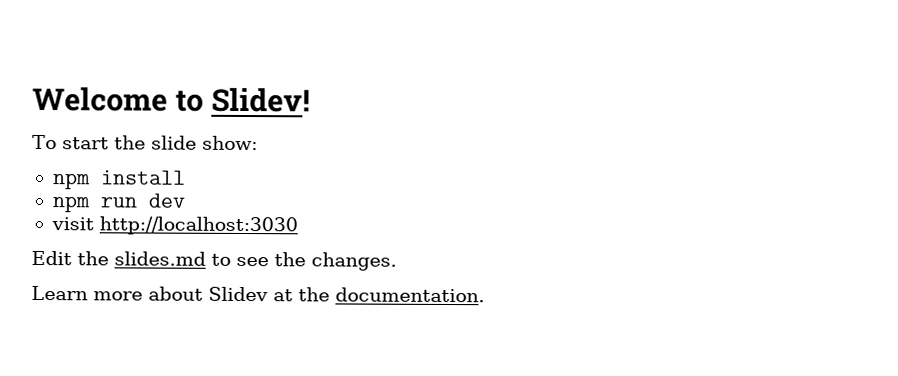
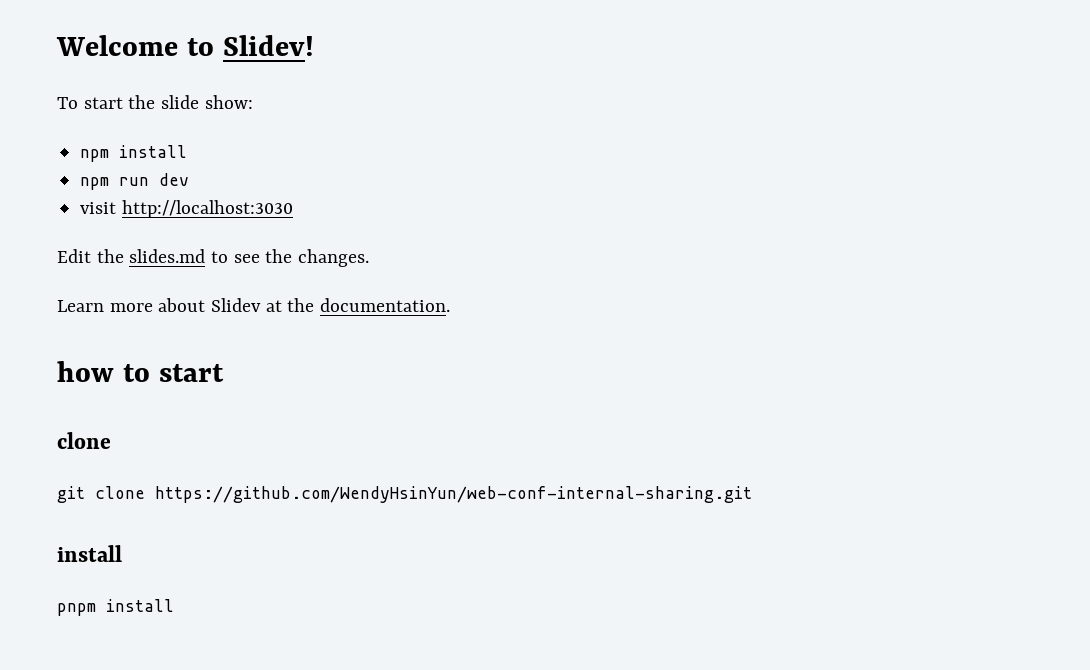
(485, 295) none -> [57,361,224,382] [57,432,111,449] [57,486,752,503] [57,545,122,562] [57,599,174,616] // how to start // clone // git clone https://github.com/WendyHsinYun/web-conf-internal-sharing.git // install // pnpm install

